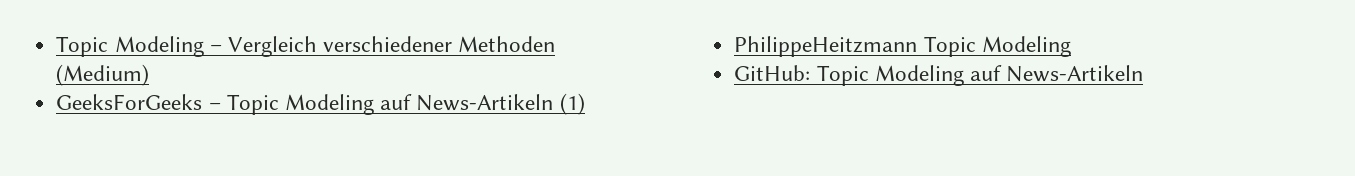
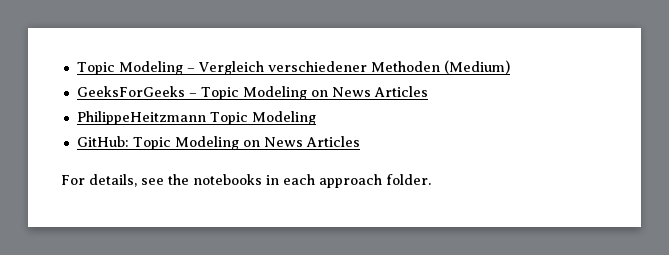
[380,93,585,115] auf News-Artikeln (1) -> [310,86,428,97] on News Articles
[969,65,1144,82] auf News-Artikeln -> [242,136,360,147] [61,174,431,188] on News Articles // For details, see the notebooks in each approach folder.

